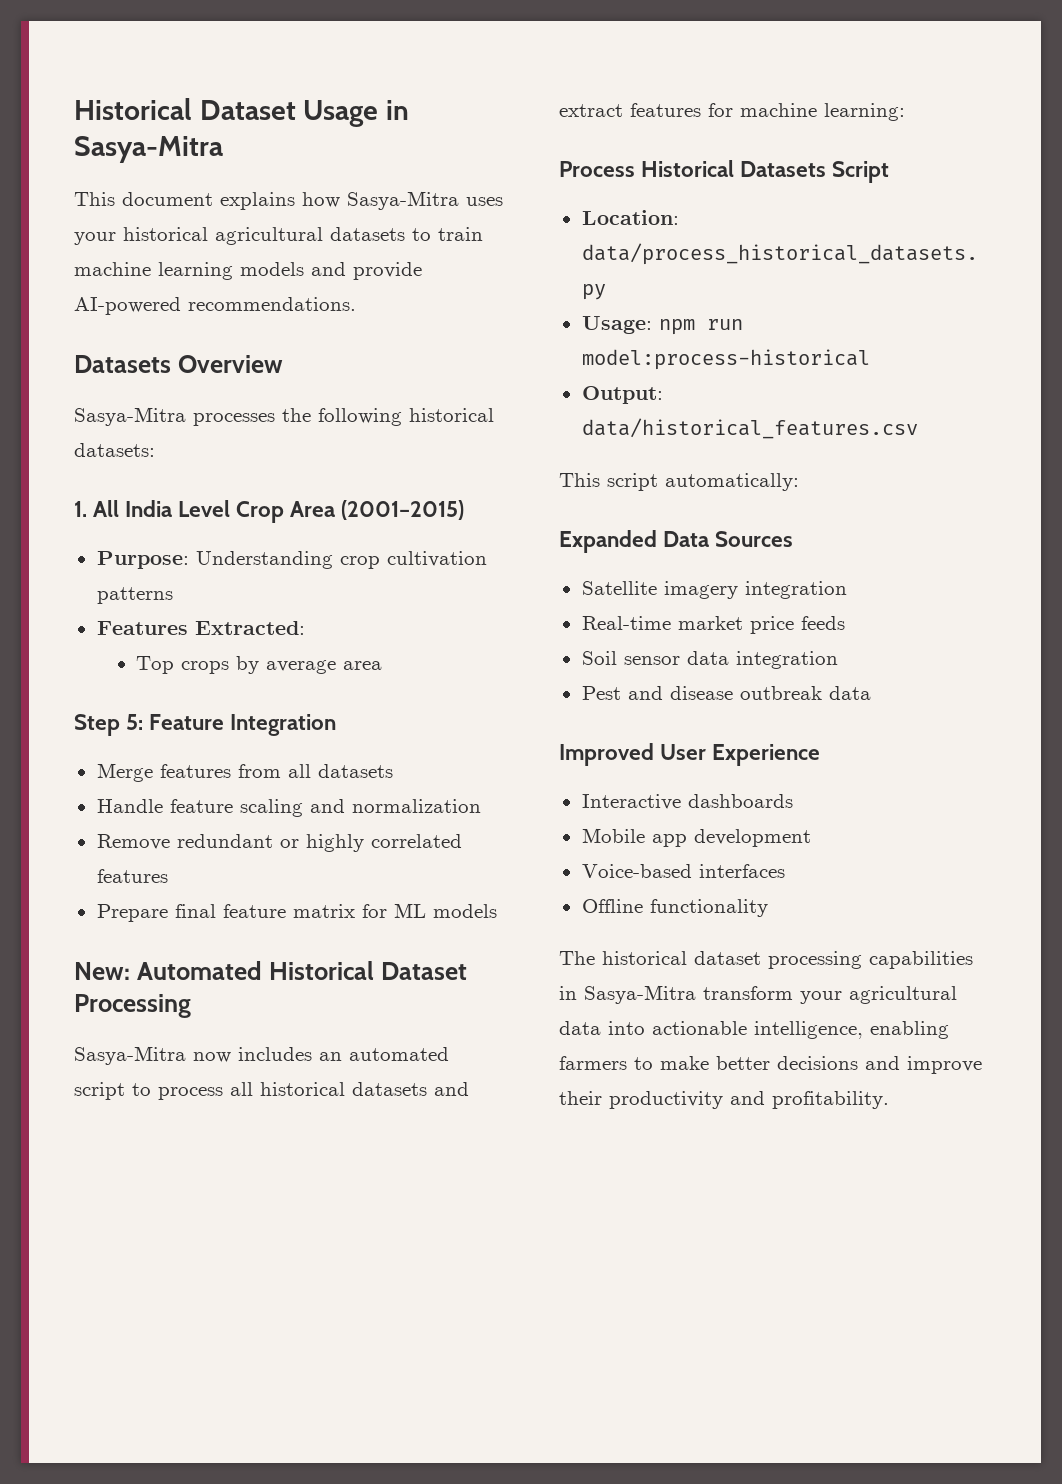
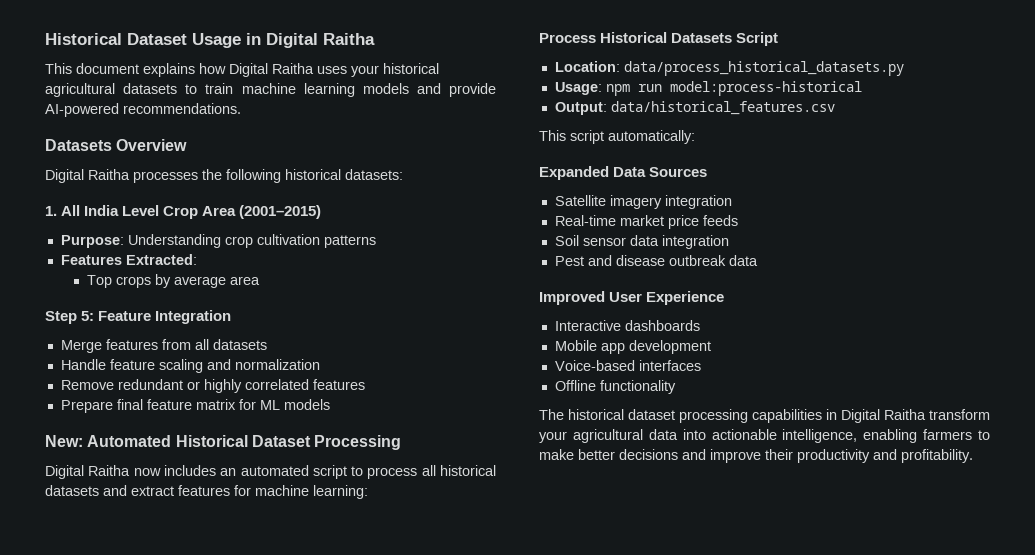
[74,136,223,163] Sasya-Mitra -> [266,33,375,48] Digital Raitha
[347,191,459,210] Sasya-Mitra -> [229,63,314,77] Digital Raitha
[74,407,186,426] Sasya-Mitra -> [45,169,130,183] Digital Raitha
[74,1046,186,1065] Sasya-Mitra -> [45,465,131,479] Digital Raitha
[584,985,696,1004] Sasya-Mitra -> [841,409,926,423] Digital Raitha

